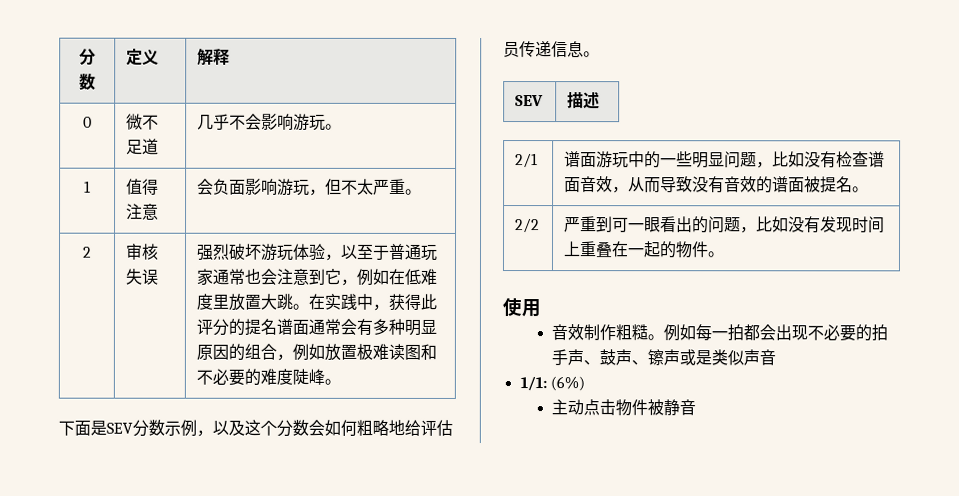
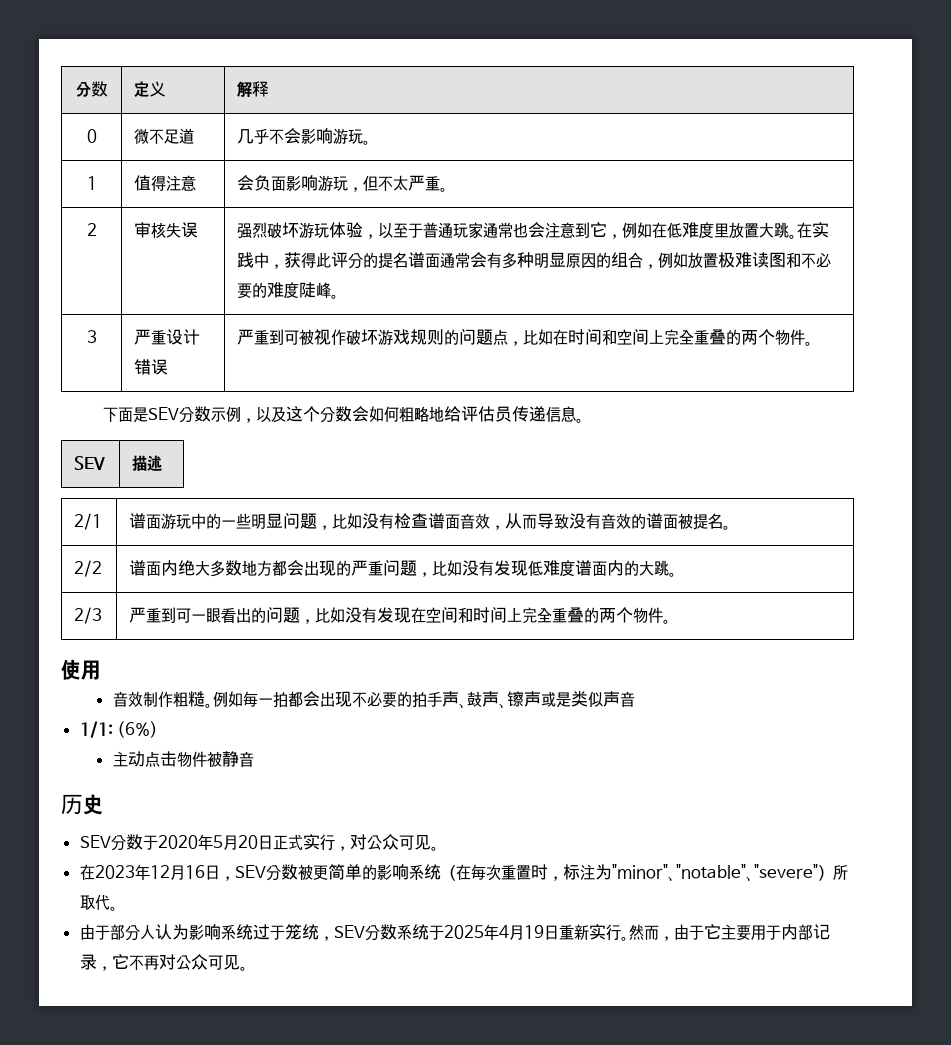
(342, 381) none -> [86,330,97,343] [134,329,201,345] [134,359,169,375] [237,329,814,346] // 3 | 严重设计错误 | 严重到可被视作破坏游戏规则的问题点，比如在时间和空间上完全重叠的两个物件。
(541, 226) none -> [129,560,678,577] [74,607,103,624] | 谱面内绝大多数地方都会出现的严重问题，比如没有发现低难度谱面内的大跳。 // 2/3
[852,216,886,234] [563,241,678,259] 时间上重叠在一起的 -> [411,607,634,624] 在空间和时间上完全重叠的两个
(697, 407) none -> [61,794,103,815] [79,834,439,851] [79,864,848,882] [79,894,118,911] [79,924,830,941] [79,954,248,971] // 历史 // SEV分数于2020年5月20日正式实行，对公众可见。 // 在2023年12月16日，SEV分数被更简单的影响系统（在每次重置时，标注为"minor"、"notable"、"severe"）所取代。 // 由于部分人认为影响系统过于笼统，SEV分数系统于2025年4月19日重新实行。然而，由于它主要用于内部记录，它不再对公众可见。

